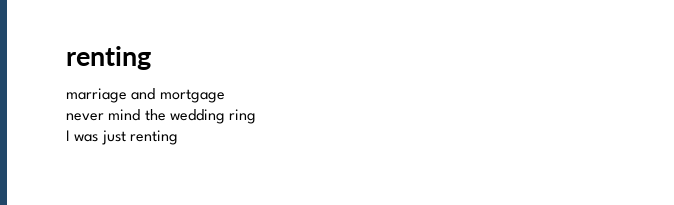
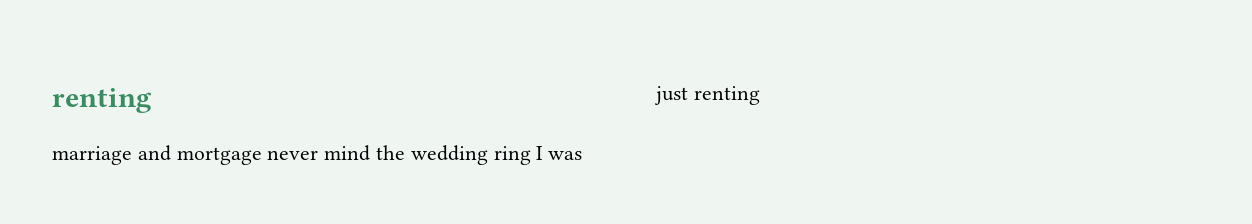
(225, 96) // -> (262, 156) none
(257, 116) // -> (531, 155) none

